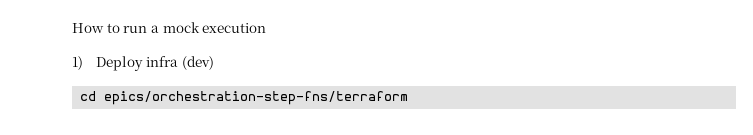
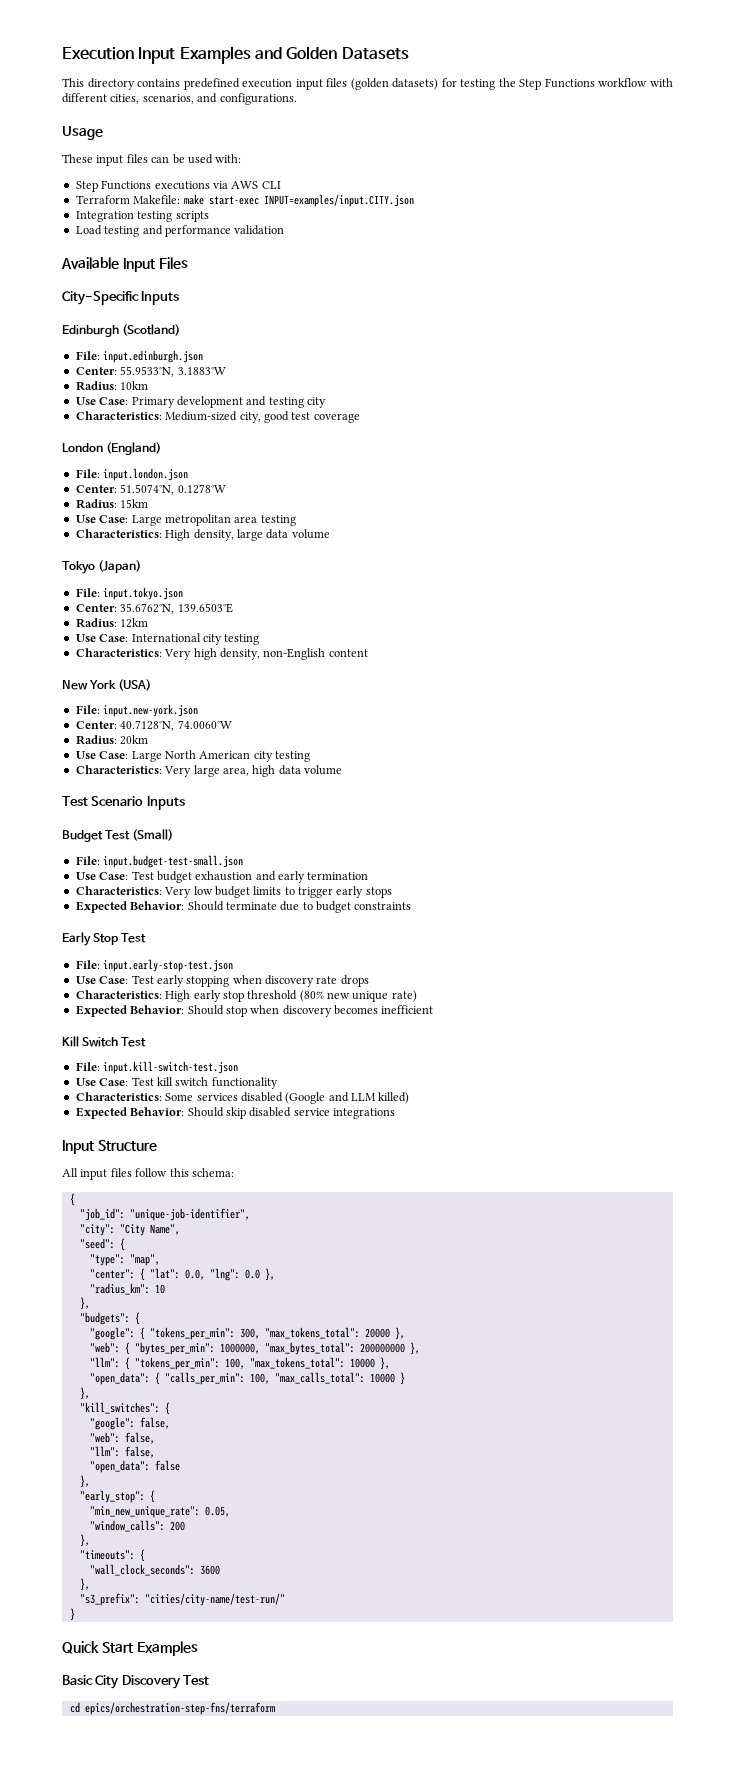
[72,22,267,33] [72,56,214,71] How to run a mock execution // 1) Deploy infra (dev) -> [62,46,409,64] [62,78,674,90] [62,93,297,105] [62,126,103,140] [62,154,242,166] [75,180,281,192] [75,194,414,207] [75,211,209,222] [75,225,285,237] [61,257,188,272] [62,291,180,305] [62,324,181,337] [75,350,204,363] [75,366,226,377] [75,381,149,391] [75,396,326,408] [75,411,360,423] [62,442,162,455] [75,468,189,481] [75,484,226,495] [75,499,149,509] [75,514,296,526] [75,529,330,541] [62,560,142,574] [75,587,184,600] [75,603,233,614] [75,618,149,628] [75,633,260,645] [75,648,368,660] [62,679,152,691] [75,704,199,717] [75,720,232,731] [75,735,149,745] [75,750,310,762] [75,765,342,777] [62,796,185,810] [62,829,174,842] [75,855,244,868] [75,871,369,883] [75,886,392,898] [75,901,412,913] [62,932,147,946] [75,959,234,972] [75,975,369,987] [75,990,417,1002] [75,1005,434,1017] [62,1036,147,1047] [75,1061,239,1074] [75,1077,278,1089] [75,1092,410,1104] [75,1107,395,1119] [62,1140,157,1154] [62,1168,234,1180] [69,1193,75,1206] [79,1208,250,1221] [79,1224,180,1236] [79,1238,125,1251] [89,1254,160,1266] [89,1268,275,1281] [89,1283,165,1295] [79,1297,90,1310] [79,1312,140,1325] [89,1327,405,1340] [89,1342,420,1355] [89,1357,390,1370] [89,1372,405,1385] [79,1387,90,1400] [79,1402,170,1415] [89,1417,170,1430] [89,1432,155,1444] [89,1446,155,1458] [89,1460,180,1473] [79,1475,90,1488] [79,1490,155,1503] [89,1506,230,1518] [89,1520,185,1532] [79,1534,90,1547] [79,1549,145,1562] [89,1564,220,1576] [79,1578,90,1591] [79,1593,285,1606] [69,1608,75,1621] [62,1641,198,1656] [62,1675,210,1689] Execution Input Examples and Golden Datasets // This directory contains predefined execution input files (golden datasets) for testing the Step Functions workflow with different cities, scenarios, and configurations. // Usage // These input files can be used with: // Step Functions executions via AWS CLI // Terraform Makefile: make start-exec INPUT=examples/input.CITY.json // Integration testing scripts // Load testing and performance validation // Available Input Files // City-Specific Inputs // Edinburgh (Scotland) // File: input.edinburgh.json // Center: 55.9533°N, 3.1883°W // Radius: 10km // Use Case: Primary development and testing city // Characteristics: Medium-sized city, good test coverage // London (England) // File: input.london.json // Center: 51.5074°N, 0.1278°W // Radius: 15km // Use Case: Large metropolitan area testing // Characteristics: High density, large data volume // Tokyo (Japan) // File: input.tokyo.json // Center: 35.6762°N, 139.6503°E // Radius: 12km // Use Case: International city testing // Characteristics: Very high density, non-English content // New York (USA) // File: input.new-york.json // Center: 40.7128°N, 74.0060°W // Radius: 20km // Use Case: Large North American city testing // Characteristics: Very large area, high data volume // Test Scenario Inputs // Budget Test (Small) // File: input.budget-test-small.json // Use Case: Test budget exhaustion and early termination // Characteristics: Very low budget limits to trigger early stops // Expected Behavior: Should terminate due to budget constraints // Early Stop Test // File: input.early-stop-test.json // Use Case: Test early stopping when discovery rate drops // Characteristics: High early stop threshold (80% new unique rate) // Expected Behavior: Should stop when discovery becomes inefficient // Kill Switch Test // File: input.kill-switch-test.json // Use Case: Test kill switch functionality // Characteristics: Some services disabled (Google and LLM killed) // Expected Behavior: Should skip disabled service integrations // Input Structure // All input files follow this schema: // { // "job_id": "unique-job-identifier", // "city": "City Name", // "seed": { // "type": "map", // "center": { "lat": 0.0, "lng": 0.0 }, // "radius_km": 10 // }, // "budgets": { // "google": { "tokens_per_min": 300, "max_tokens_total": 20000 }, // "web": { "bytes_per_min": 1000000, "max_bytes_total": 200000000 }, // "llm": { "tokens_per_min": 100, "max_tokens_total": 10000 }, // "open_data": { "calls_per_min": 100, "max_calls_total": 10000 } // }, // "kill_switches": { // "google": false, // "web": false, // "llm": false, // "open_data": false // }, // "early_stop": { // "min_new_unique_rate": 0.05, // "window_calls": 200 // }, // "timeouts": { // "wall_clock_seconds": 3600 // }, // "s3_prefix": "cities/city-name/test-run/" // } // Quick Start Examples // Basic City Discovery Test

